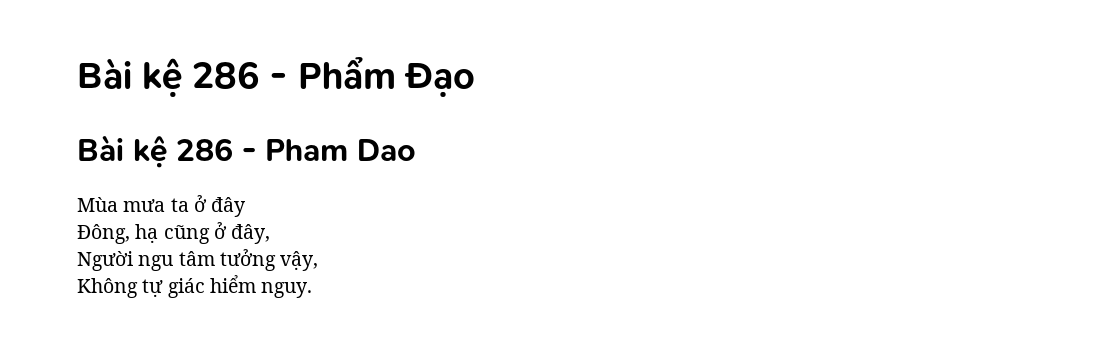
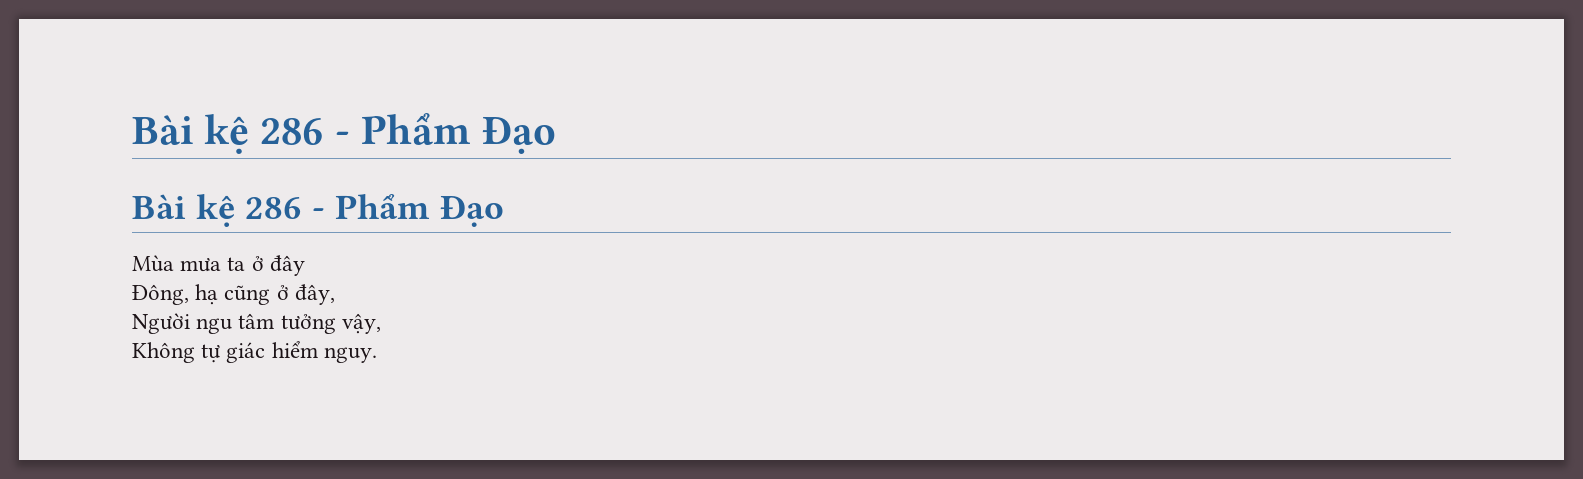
[265,139,416,161] Pham Dao -> [334,194,504,227] Phẩm Đạo

